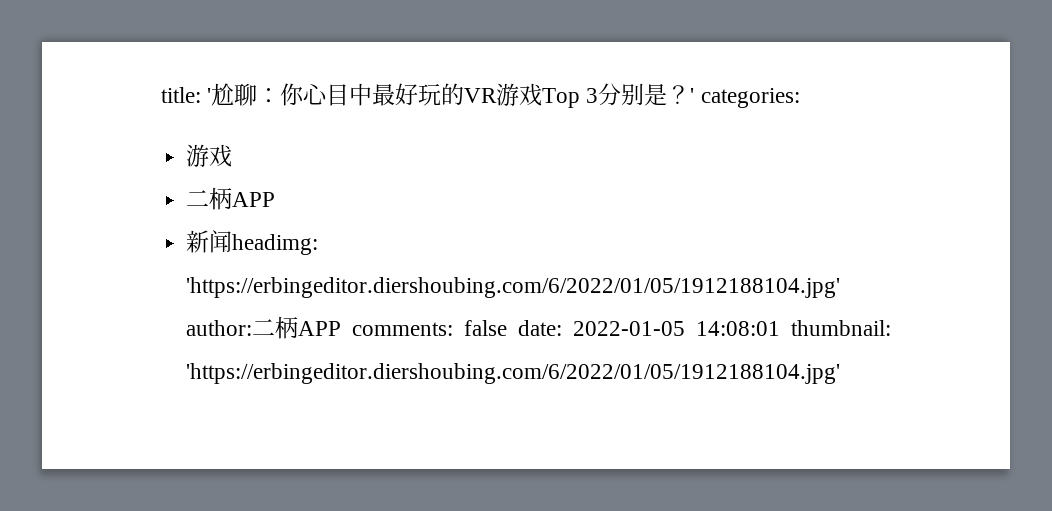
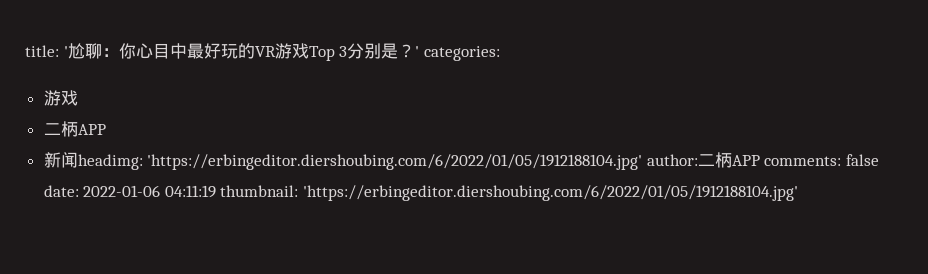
[573,321,781,336] 2022-01-05 14:08:01 -> [83,185,216,198] 2022-01-06 04:11:19

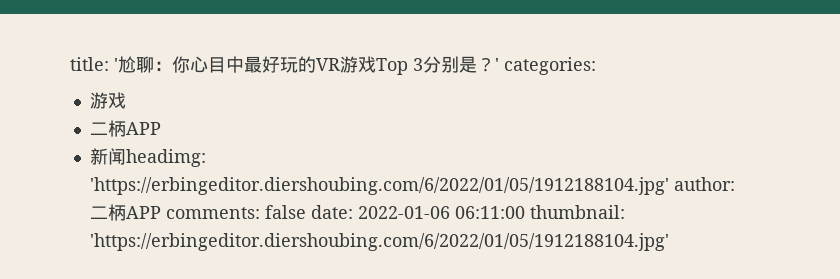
[164,185,216,198] 04:11:19 -> [454,206,525,219] 06:11:00

